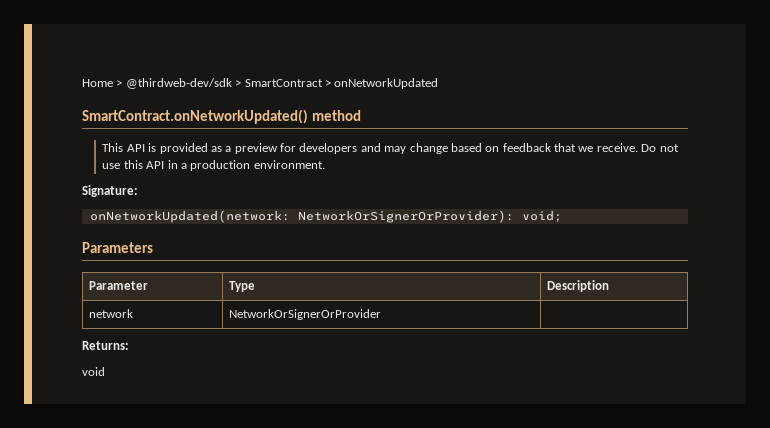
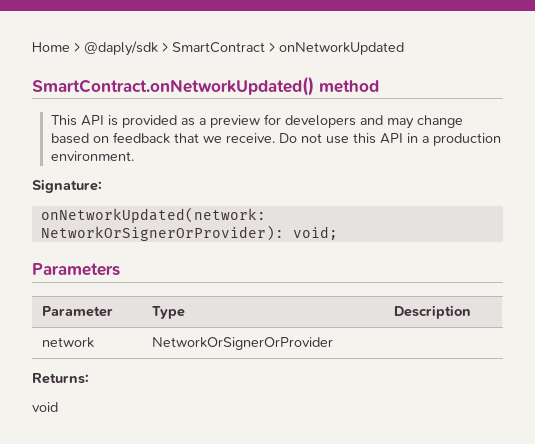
[125,78,232,89] @thirdweb-dev/sdk -> [84,41,158,56] @daply/sdk

